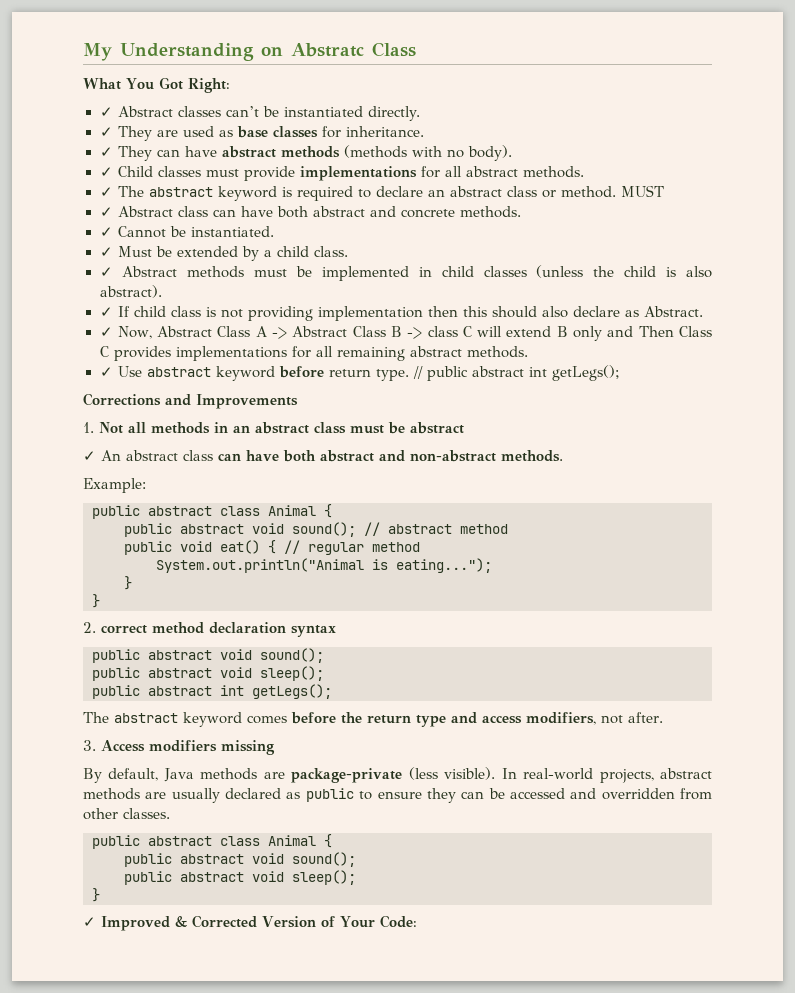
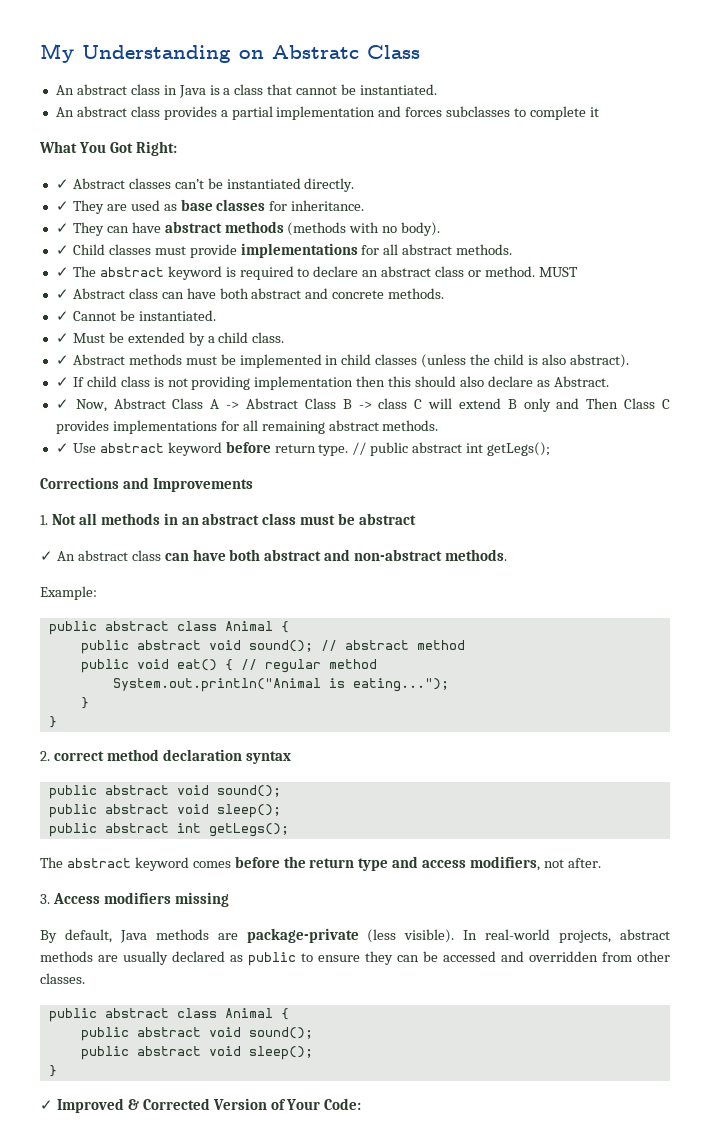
(416, 49) none -> [55,84,438,98] [55,106,599,120] // An abstract class in Java is a class that cannot be instantiated. // An abstract class provides a partial implementation and forces subclasses to complete it

